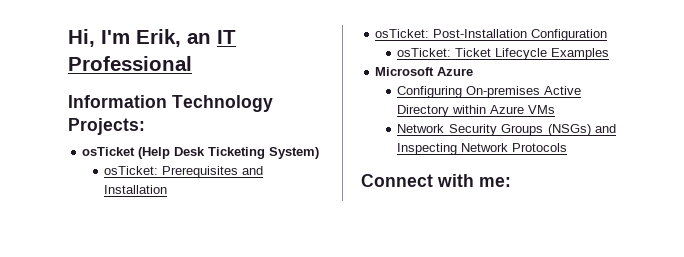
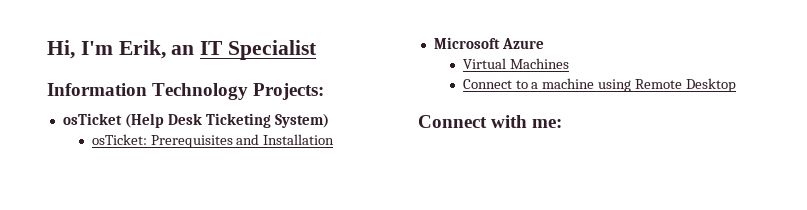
[68,56,192,71] Professional -> [228,40,318,60] Specialist
[375,29,608,41] [397,48,610,60] [375,67,474,76] [397,86,582,98] [397,105,556,117] [397,124,616,136] [397,143,568,155] osTicket: Post-Installation Configuration // osTicket: Ticket Lifecycle Examples // Microsoft Azure // Configuring On-premises Active Directory within Azure VMs // Network Security Groups (NSGs) and Inspecting Network Protocols -> [433,37,544,49] [462,58,569,69] [462,78,737,92] Microsoft Azure // Virtual Machines // Connect to a machine using Remote Desktop

